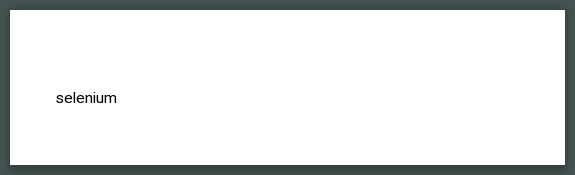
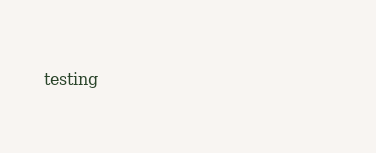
[55,92,117,103] selenium -> [44,72,98,88] testing

